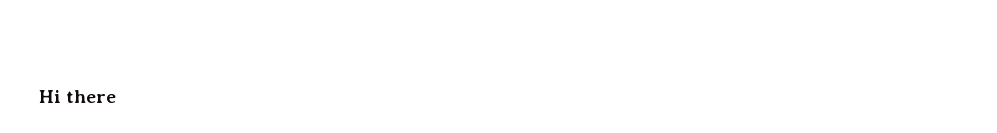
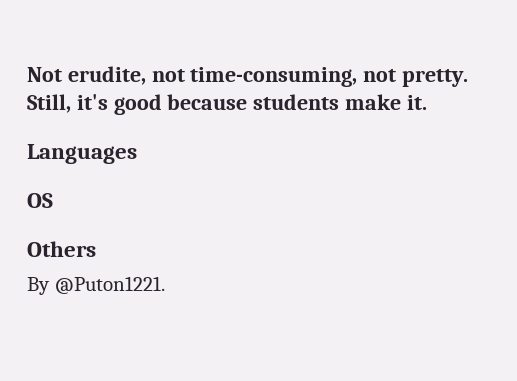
[39,90,117,103] Hi there -> [27,66,469,87] [27,94,427,115] [27,144,137,164] [27,193,53,208] [27,241,96,257] [27,276,165,295] Not erudite, not time-consuming, not pretty. Still, it's good because students make it. // Languages // OS // Others // By @Puton1221.

